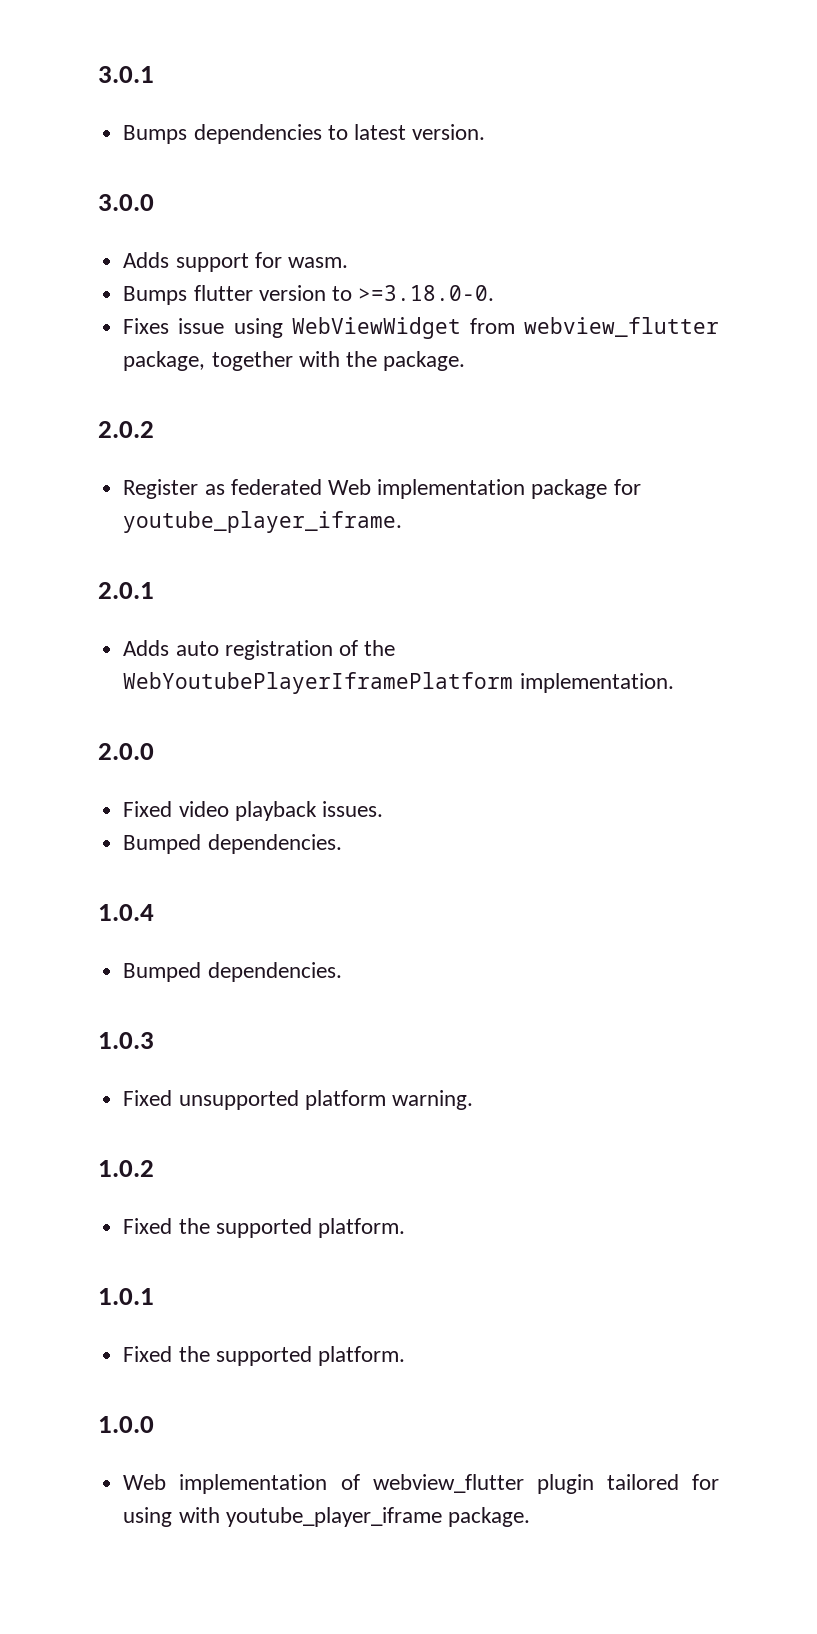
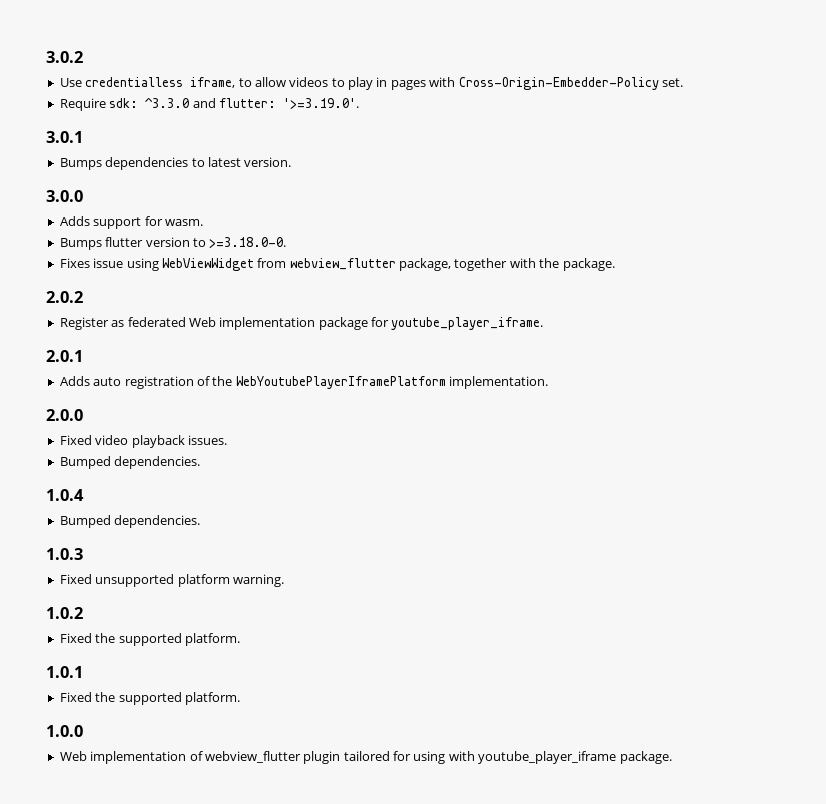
(98, 74) none -> [46,51,83,63] [59,77,683,90] [59,98,359,111] 3.0.2 // Use credentialless iframe, to allow videos to play in pages with Cross-Origin-Embedder-Policy set. // Require sdk: ^3.3.0 and flutter: '>=3.19.0'. //

